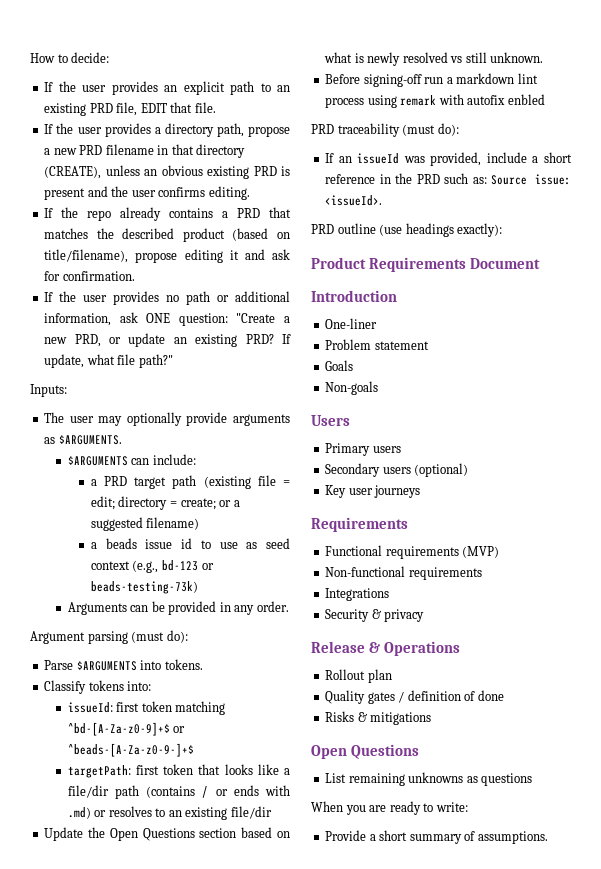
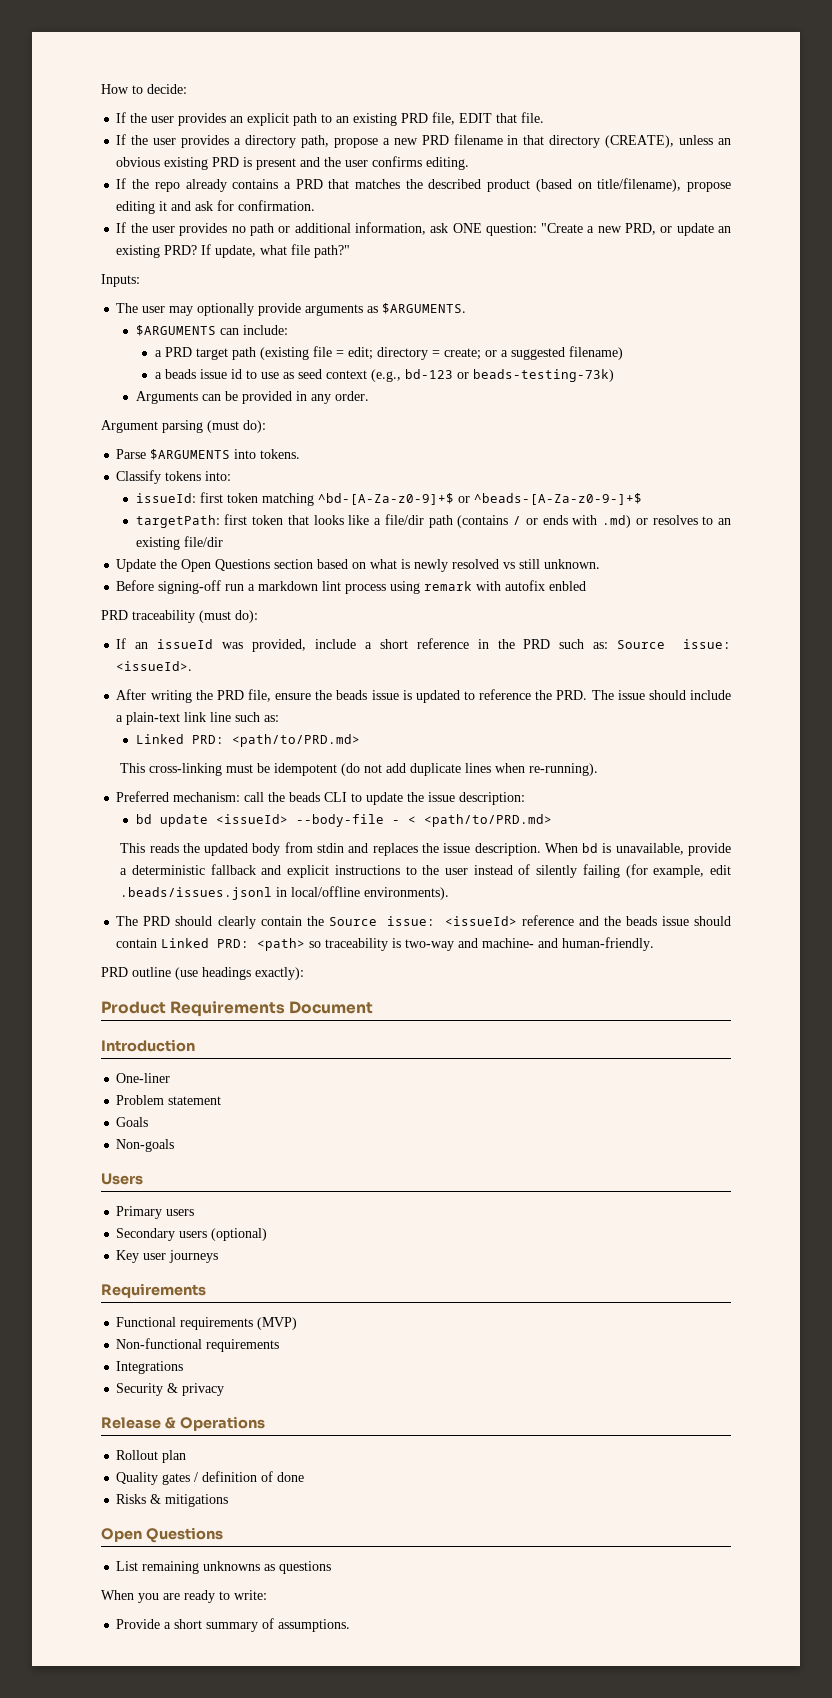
(383, 200) none -> [116,689,731,703] [116,712,280,725] [135,734,360,747] [120,763,599,776] [116,791,526,805] [135,814,552,827] [120,842,731,856] [120,864,731,878] [120,886,450,900] [116,915,732,929] [116,937,655,951] // After writing the PRD file, ensure the beads issue is updated to reference the PRD. The issue should include a plain-text link line such as: // Linked PRD: <path/to/PRD.md> // This cross-linking must be idempotent (do not add duplicate lines when re-running). // Preferred mechanism: call the beads CLI to update the issue description: // bd update <issueId> --body-file - < <path/to/PRD.md> // This reads the updated body from stdin and replaces the issue description. When bd is unavailable, provide a deterministic fallback and explicit instructions to the user instead of silently failing (for example, edit .beads/issues.jsonl in local/offline environments). // The PRD should clearly contain the Source issue: <issueId> reference and the beads issue should contain Linked PRD: <path> so traceability is two-way and machine- and human-friendly.

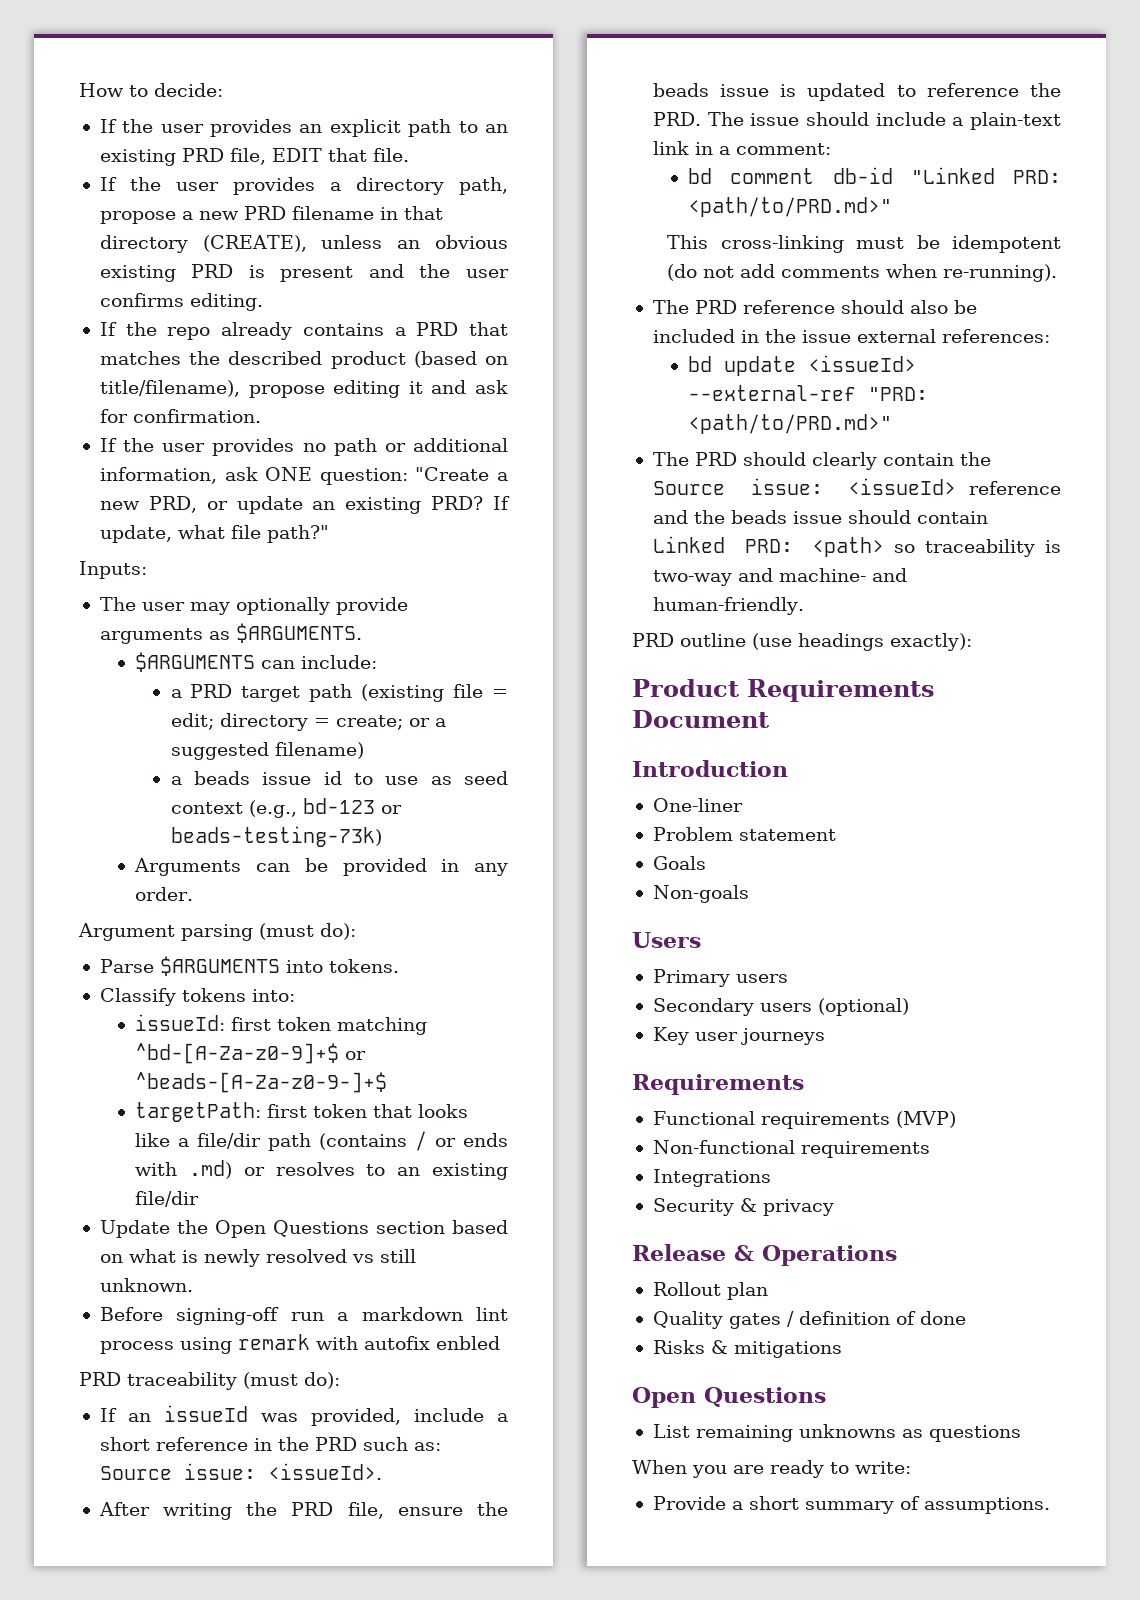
[210,712,280,722] [135,734,360,747] line such as: // Linked PRD: <path/to/PRD.md> -> [694,142,831,155] [688,167,1061,184] [688,197,893,217] in a comment: // bd comment db-id "Linked PRD: <path/to/PRD.md>"
[410,763,492,776] duplicate lines -> [781,266,881,278] comments
[116,791,526,805] [135,814,552,827] [120,842,731,856] [120,864,731,878] [120,886,450,900] Preferred mechanism: call the beads CLI to update the issue description: // bd update <issueId> --body-file - < <path/to/PRD.md> // This reads the updated body from stdin and replaces the issue description. When bd is unavailable, provide a deterministic fallback and explicit instructions to the user instead of silently failing (for example, edit .beads/issues.jsonl in local/offline environments). -> [652,300,977,314] [652,329,1050,343] [688,355,917,376] [688,385,929,401] [688,414,893,434] The PRD reference should also be included in the issue external references: // bd update <issueId> --external-ref "PRD: <path/to/PRD.md>"

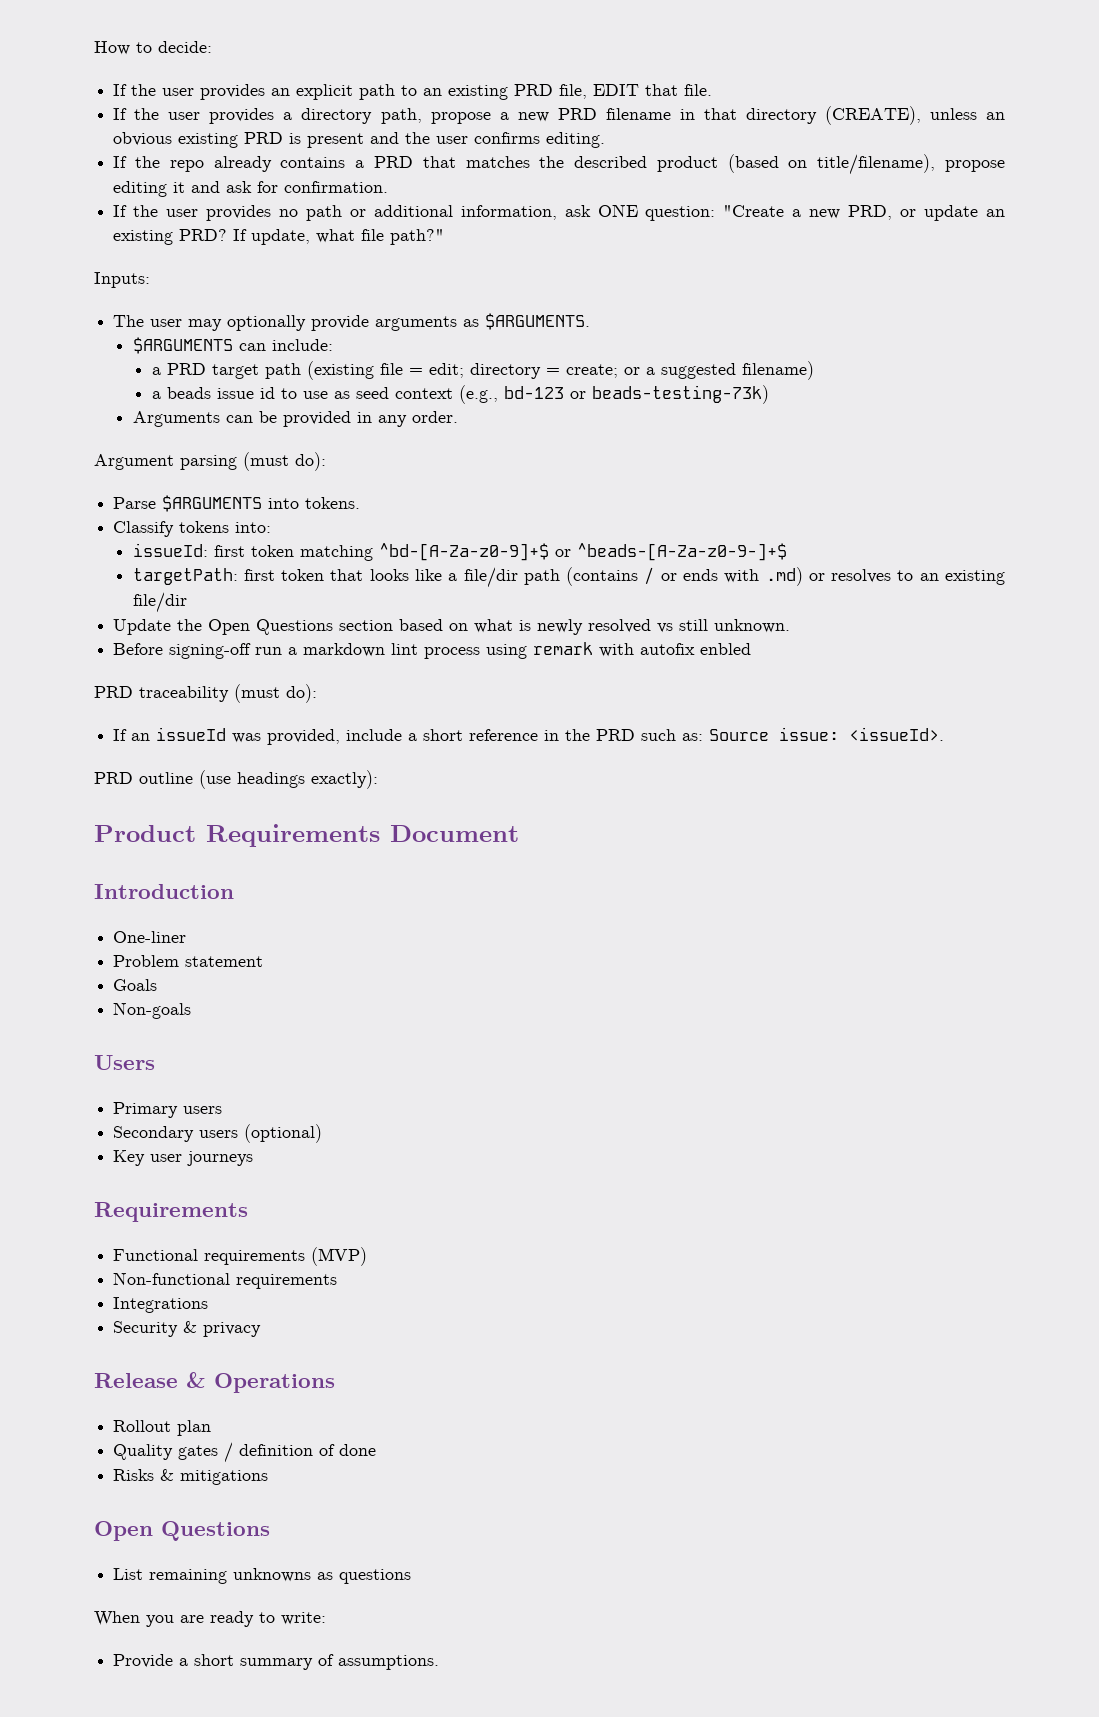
[98,1502,508,1520] [652,83,1061,101] [652,112,1061,130] [652,141,831,155] [688,167,1061,184] [688,197,893,217] [667,235,1061,253] [667,264,1058,282] [652,300,977,314] [652,329,1050,343] [688,355,917,376] [688,385,929,401] [688,414,893,434] [652,452,991,470] [652,478,1061,495] [652,510,988,524] [652,536,1061,557] [652,568,907,586] [652,597,804,615] // After writing the PRD file, ensure the beads issue is updated to reference the PRD. The issue should include a plain-text link in a comment: // bd comment db-id "Linked PRD: <path/to/PRD.md>" // This cross-linking must be idempotent (do not add comments when re-running). // The PRD reference should also be included in the issue external references: // bd update <issueId> --external-ref "PRD: <path/to/PRD.md>" // The PRD should clearly contain the Source issue: <issueId> reference and the beads issue should contain Linked PRD: <path> so traceability is two-way and machine- and human-friendly. -> (945, 734) none

